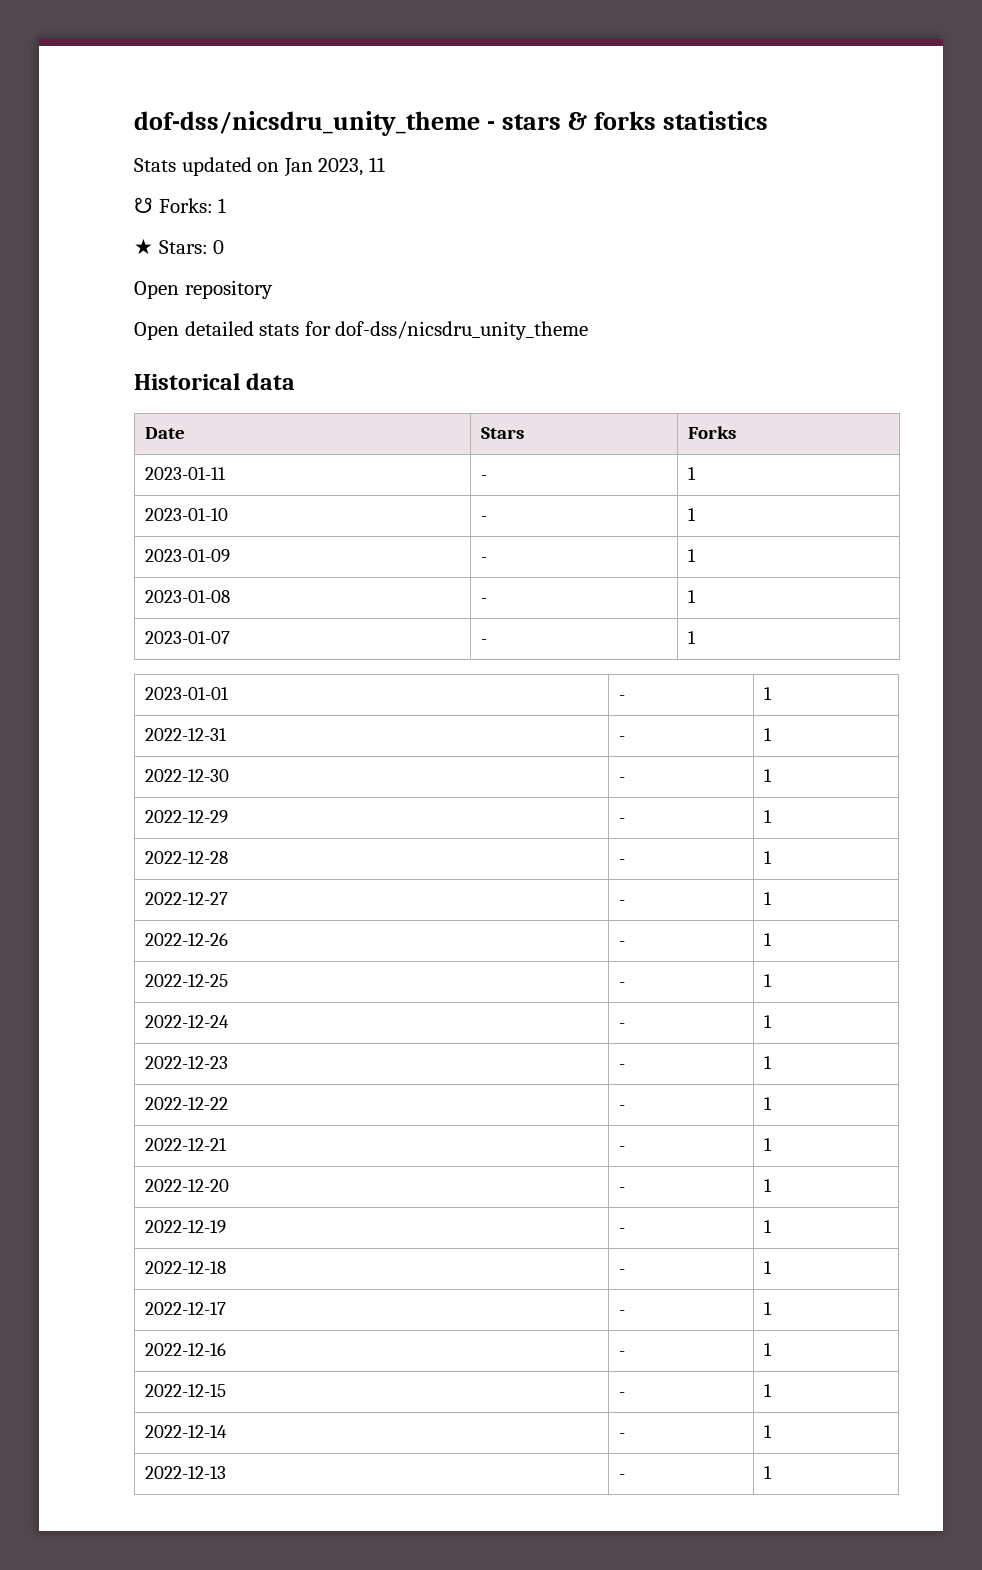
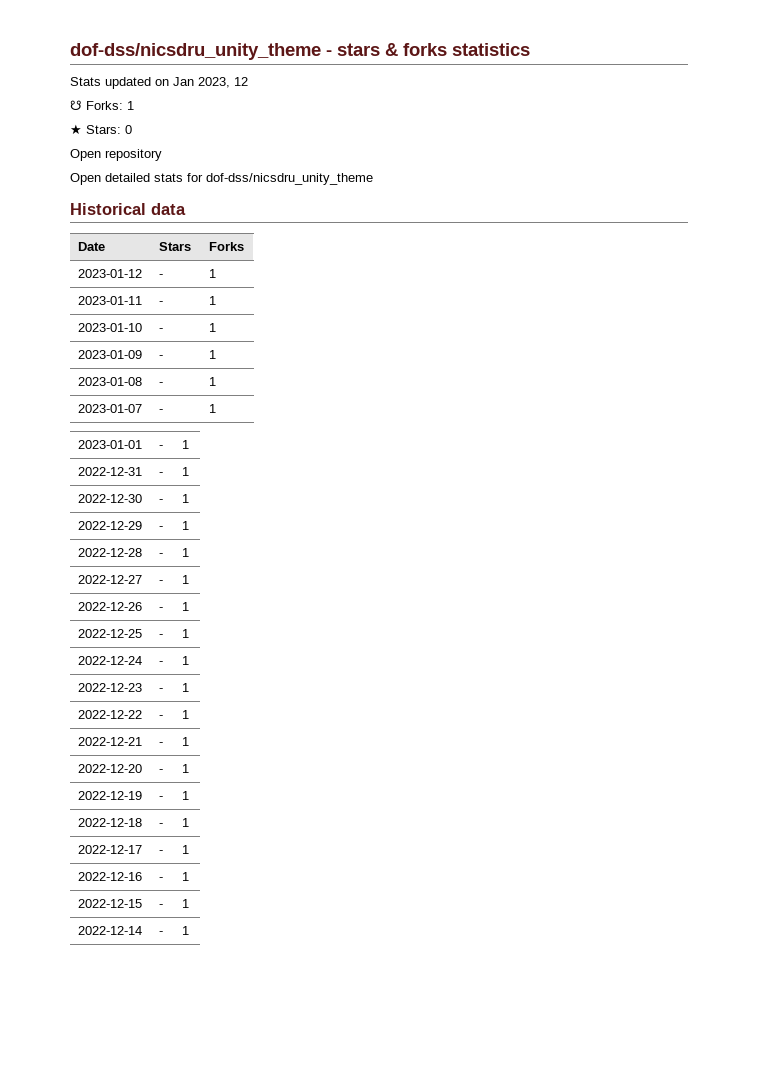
[368,157,385,172] 11 -> [234,77,248,86] 12
(737, 432) none -> [78,269,143,278] [159,274,164,278] [209,269,217,278] // 2023-01-12 | - | 1
[145,1466,227,1479] [619,1474,626,1479] [764,1466,773,1479] // 2022-12-13 | - | 1 -> (190, 930) none

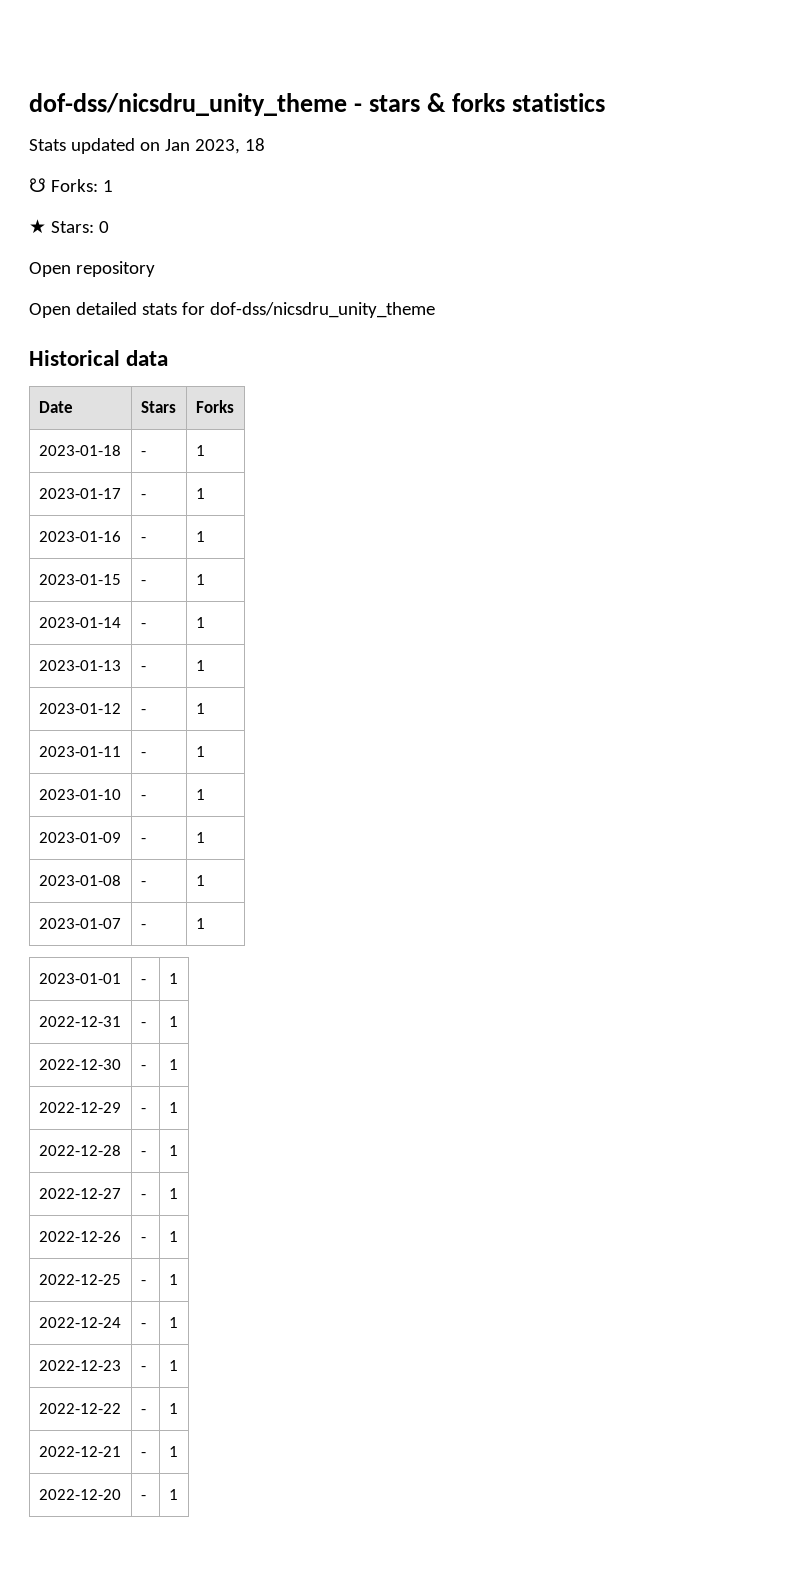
[234,77,248,86] 12 -> [244,138,265,151] 18
(245, 246) none -> [38,445,121,456] [140,451,146,456] [195,445,205,456] [38,488,121,499] [140,494,146,499] [195,488,205,499] [38,531,121,542] [140,537,146,542] [195,531,205,542] [38,574,121,585] [140,580,146,585] [195,574,205,585] [38,617,121,628] [140,623,146,628] [195,617,205,628] [38,660,121,671] [140,666,146,671] [195,660,205,671] // 2023-01-18 | - | 1 // 2023-01-17 | - | 1 // 2023-01-16 | - | 1 // 2023-01-15 | - | 1 // 2023-01-14 | - | 1 // 2023-01-13 | - | 1
[78,791,143,800] [159,796,164,800] [182,791,190,800] [78,818,143,827] [159,823,164,827] [182,818,190,827] [78,845,143,854] [159,850,164,854] [182,845,190,854] [78,872,143,881] [159,877,164,881] [182,872,190,881] [78,899,143,908] [159,904,164,908] [182,899,190,908] [78,926,143,935] [159,931,164,935] [182,926,190,935] // 2022-12-19 | - | 1 // 2022-12-18 | - | 1 // 2022-12-17 | - | 1 // 2022-12-16 | - | 1 // 2022-12-15 | - | 1 // 2022-12-14 | - | 1 -> (178, 1494) none

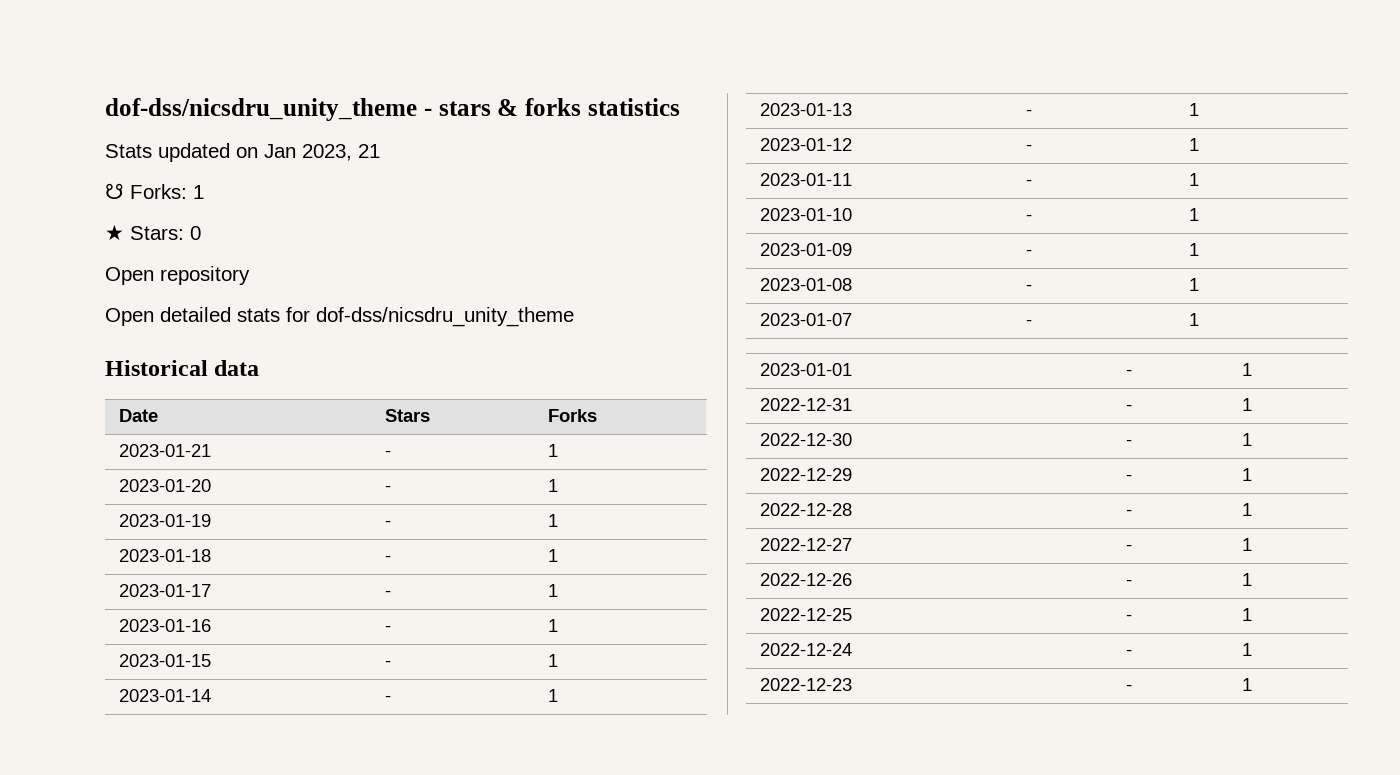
[244,138,265,151] 18 -> [358,144,380,158] 21
(234, 406) none -> [119,444,212,457] [385,450,392,457] [548,444,559,457] [119,479,212,492] [385,485,392,492] [548,479,559,492] [119,514,212,527] [385,520,392,527] [548,514,559,527] // 2023-01-21 | - | 1 // 2023-01-20 | - | 1 // 2023-01-19 | - | 1
[38,1403,121,1414] [140,1409,146,1414] [168,1403,178,1414] [38,1446,121,1457] [140,1452,146,1457] [168,1446,178,1457] [38,1489,121,1500] [140,1495,146,1500] [168,1489,178,1500] // 2022-12-22 | - | 1 // 2022-12-21 | - | 1 // 2022-12-20 | - | 1 -> (1253, 684) none

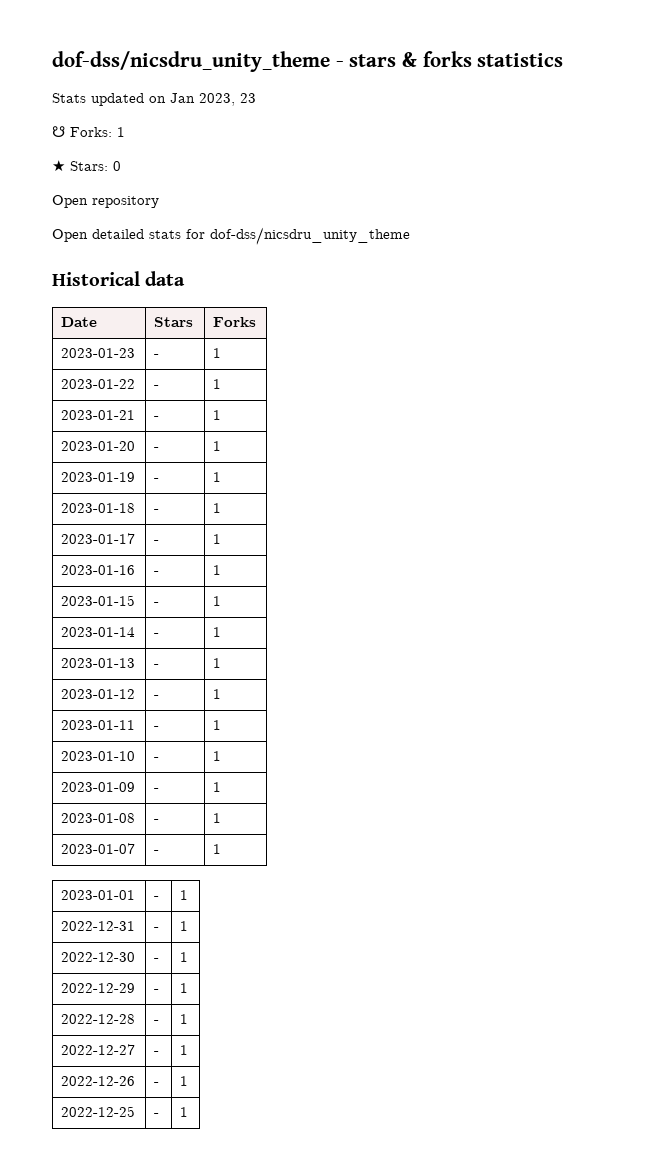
[358,144,380,158] 21 -> [240,93,256,103] 23
(598, 415) none -> [61,348,136,358] [154,354,160,358] [213,348,222,358] [61,379,136,389] [154,385,160,389] [213,379,222,389] // 2023-01-23 | - | 1 // 2023-01-22 | - | 1
[760,643,853,656] [1126,649,1133,656] [1242,643,1253,656] [760,678,853,691] [1126,684,1133,691] [1242,678,1253,691] // 2022-12-24 | - | 1 // 2022-12-23 | - | 1 -> (189, 1112) none

